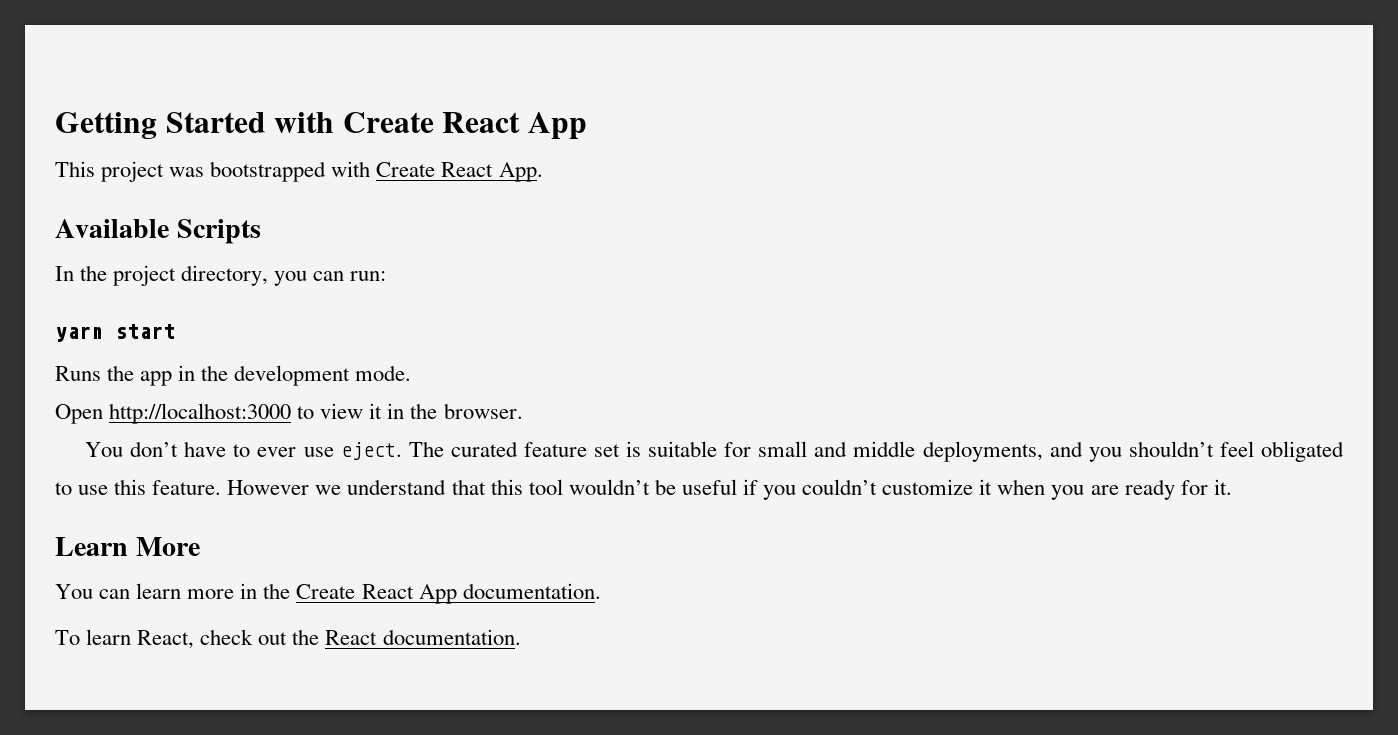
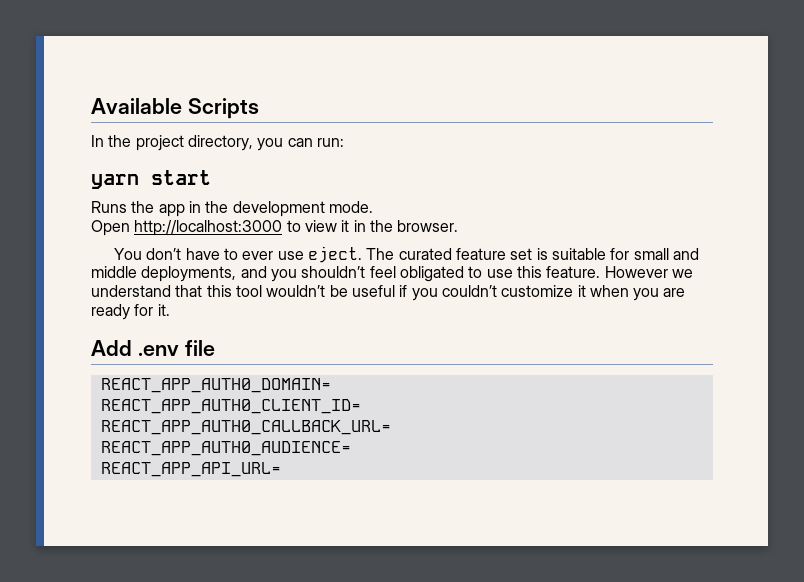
[55,112,587,140] [55,161,543,182] Getting Started with Create React App // This project was bootstrapped with Create React App. // -> (91, 106) none
[55,537,200,556] [55,583,601,604] [55,629,521,649] Learn More // You can learn more in the Create React App documentation. // To learn React, check out the React documentation. -> [91,340,215,356] [100,378,331,393] [100,399,361,414] [100,420,391,435] [100,441,351,456] [100,462,281,477] Add .env file // REACT_APP_AUTH0_DOMAIN= // REACT_APP_AUTH0_CLIENT_ID= // REACT_APP_AUTH0_CALLBACK_URL= // REACT_APP_AUTH0_AUDIENCE= // REACT_APP_API_URL=

